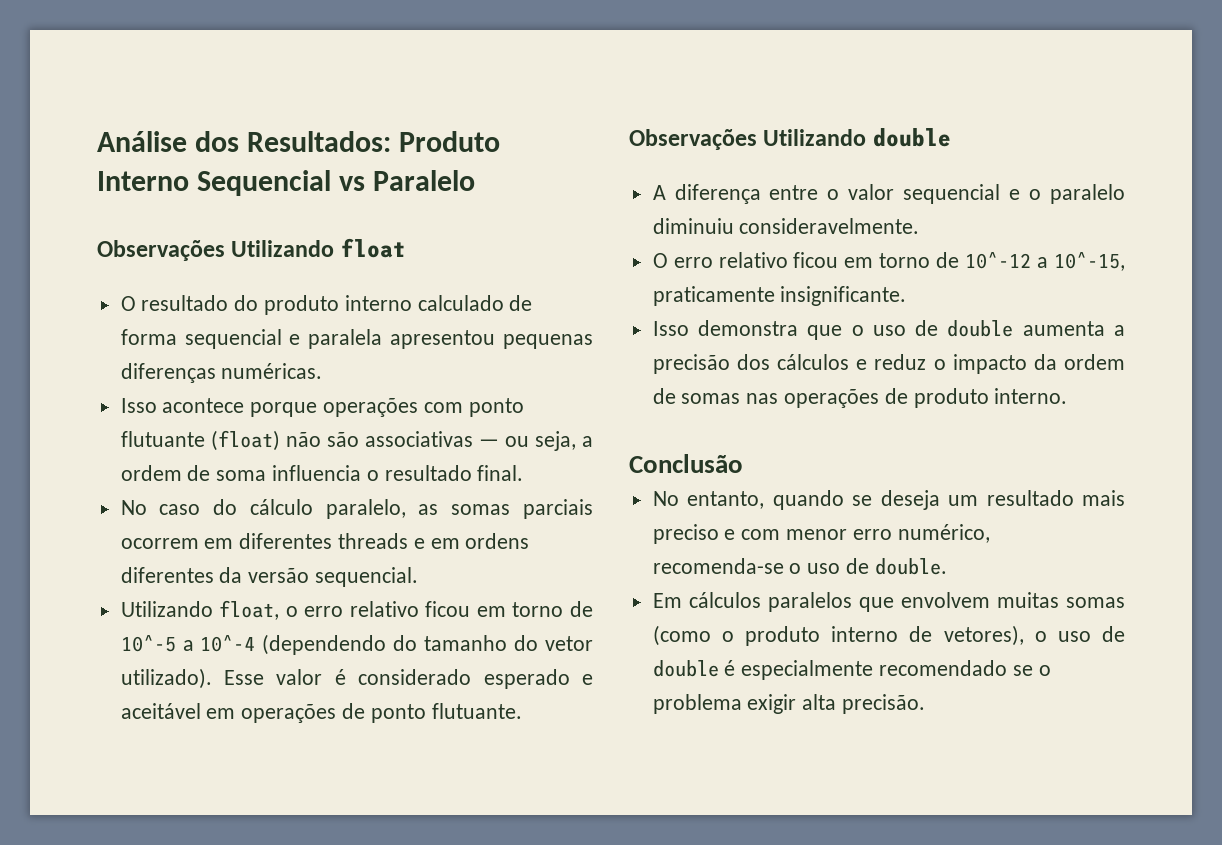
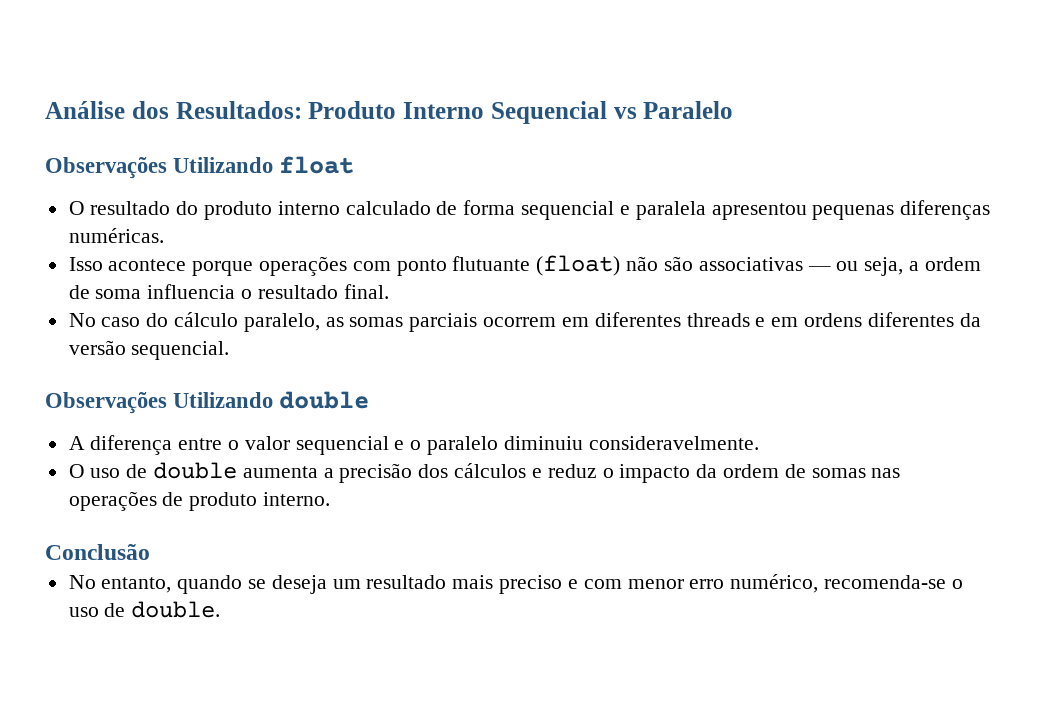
[120,600,593,620] [120,634,593,655] [120,668,593,689] [120,703,522,723] // Utilizando float, o erro relativo ficou em torno de 10^-5 a 10^-4 (dependendo do tamanho do vetor utilizado). Esse valor é considerado esperado e aceitável em operações de ponto flutuante. -> (230, 350) none
[673,252,1125,271] [652,286,907,306] [652,320,864,340] erro relativo ficou em torno de 10^-12 a 10^-15, praticamente insignificante. // Isso demonstra que o -> (85, 471) none
[652,592,1125,612] [652,625,1125,646] [652,660,1051,680] [652,694,926,714] // Em cálculos paralelos que envolvem muitas somas (como o produto interno de vetores), o uso de double é especialmente recomendado se o problema exigir alta precisão. -> (221, 609) none

